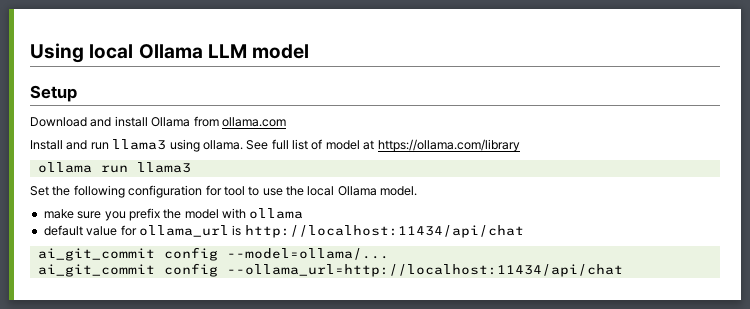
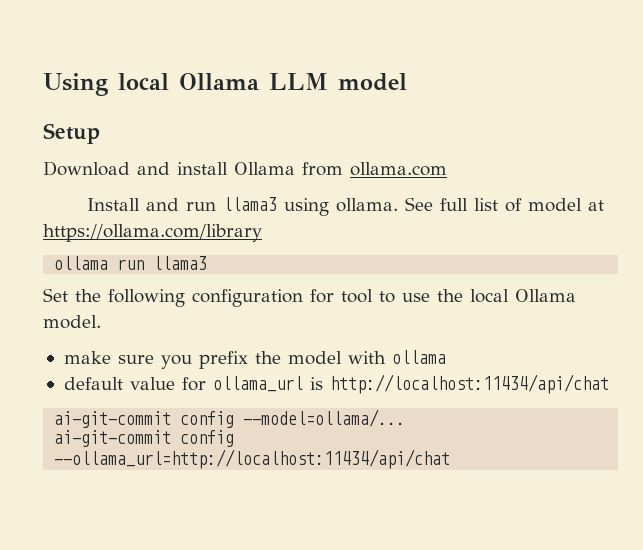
[37,248,155,261] ai_git_commit -> [54,411,172,428] ai-git-commit
[37,264,155,277] ai_git_commit -> [54,430,172,447] ai-git-commit

